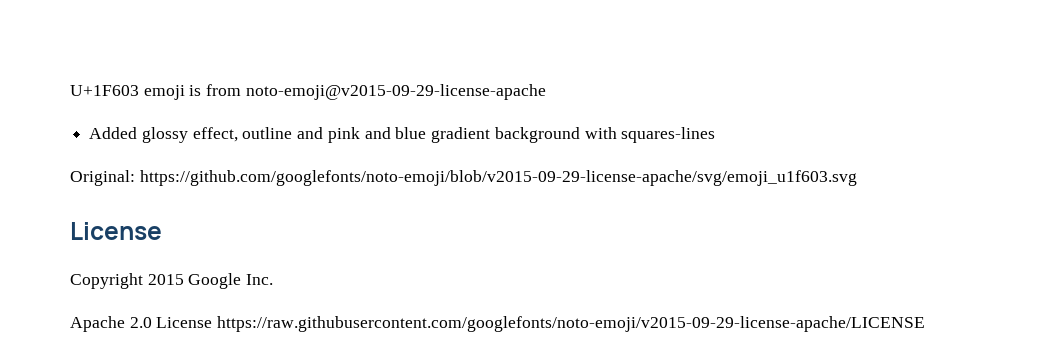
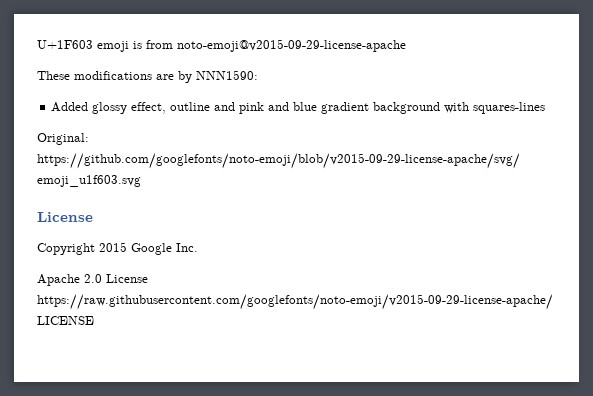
(546, 92) none -> [37,70,258,83] // These modifications are by NNN1590:

